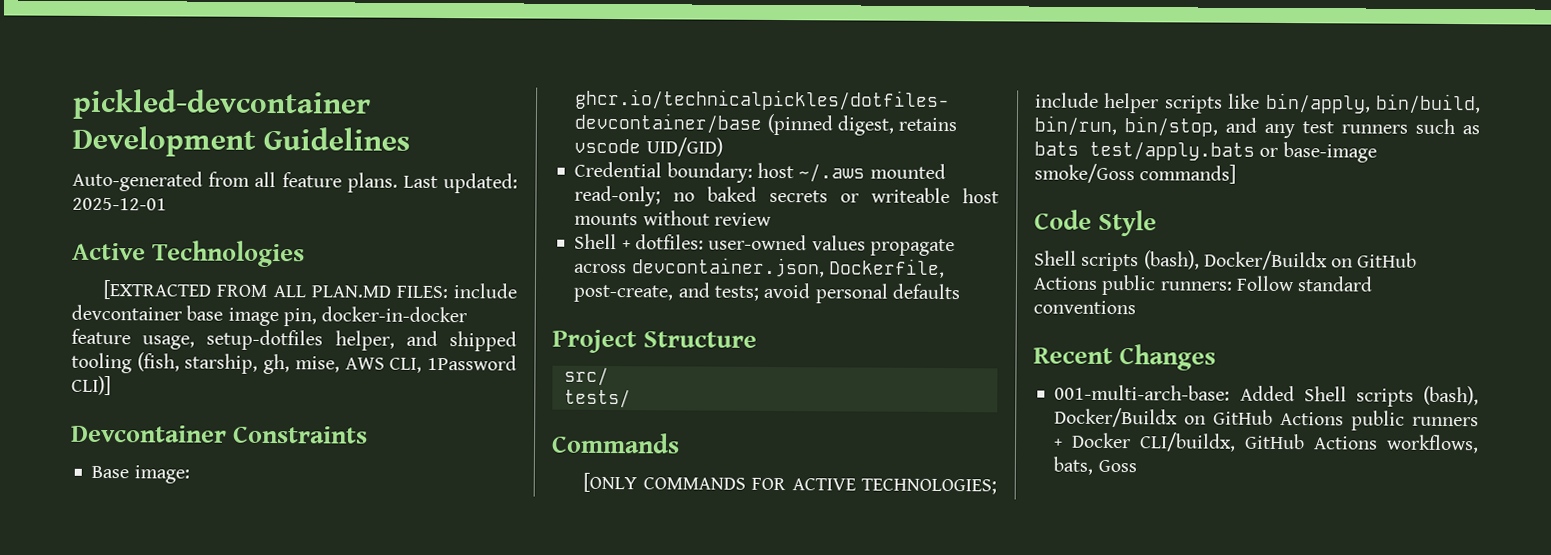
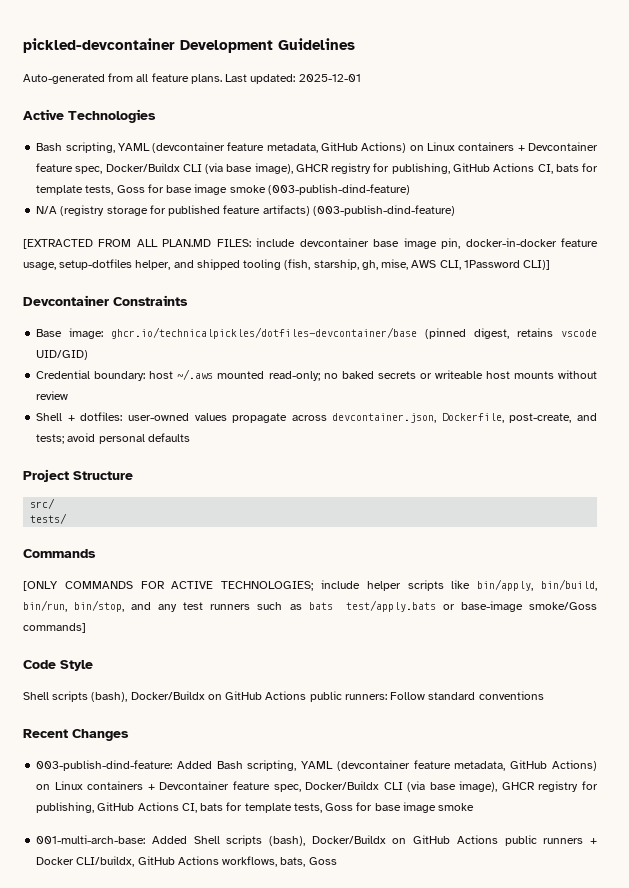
(306, 254) none -> [36,142,598,153] [36,163,598,174] [36,184,410,195] [36,205,455,216] // Bash scripting, YAML (devcontainer feature metadata, GitHub Actions) on Linux containers + Devcontainer feature spec, Docker/Buildx CLI (via base image), GHCR registry for publishing, GitHub Actions CI, bats for template tests, Goss for base image smoke (003-publish-dind-feature) // N/A (registry storage for published feature artifacts) (003-publish-dind-feature)
(1217, 357) none -> [36,760,597,771] [36,781,598,792] [36,802,475,813] // 003-publish-dind-feature: Added Bash scripting, YAML (devcontainer feature metadata, GitHub Actions) on Linux containers + Devcontainer feature spec, Docker/Buildx CLI (via base image), GHCR registry for publishing, GitHub Actions CI, bats for template tests, Goss for base image smoke

